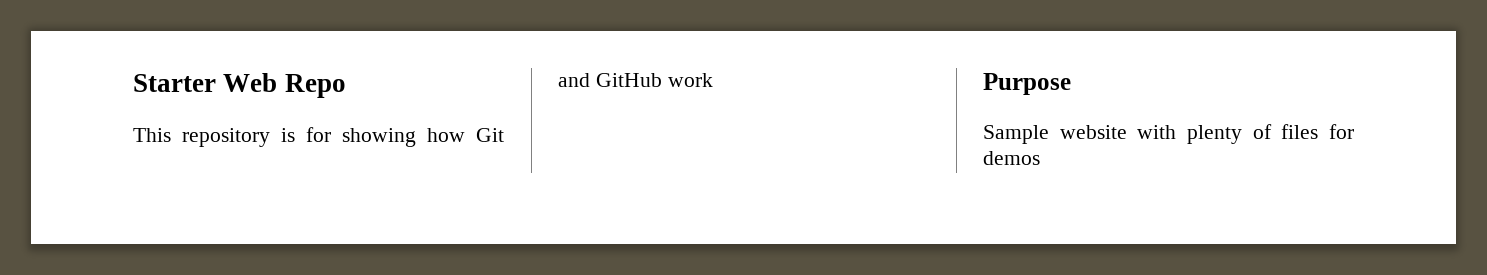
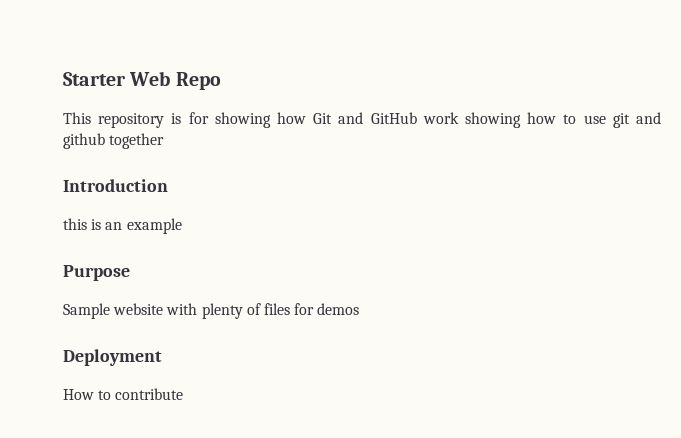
(713, 80) none -> [464,112,661,128] [63,133,165,149] [63,179,168,192] [63,218,182,234] showing how to use git and github together // Introduction // this is an example
(1040, 158) none -> [63,349,162,366] [63,388,184,400] // Deployment // How to contribute

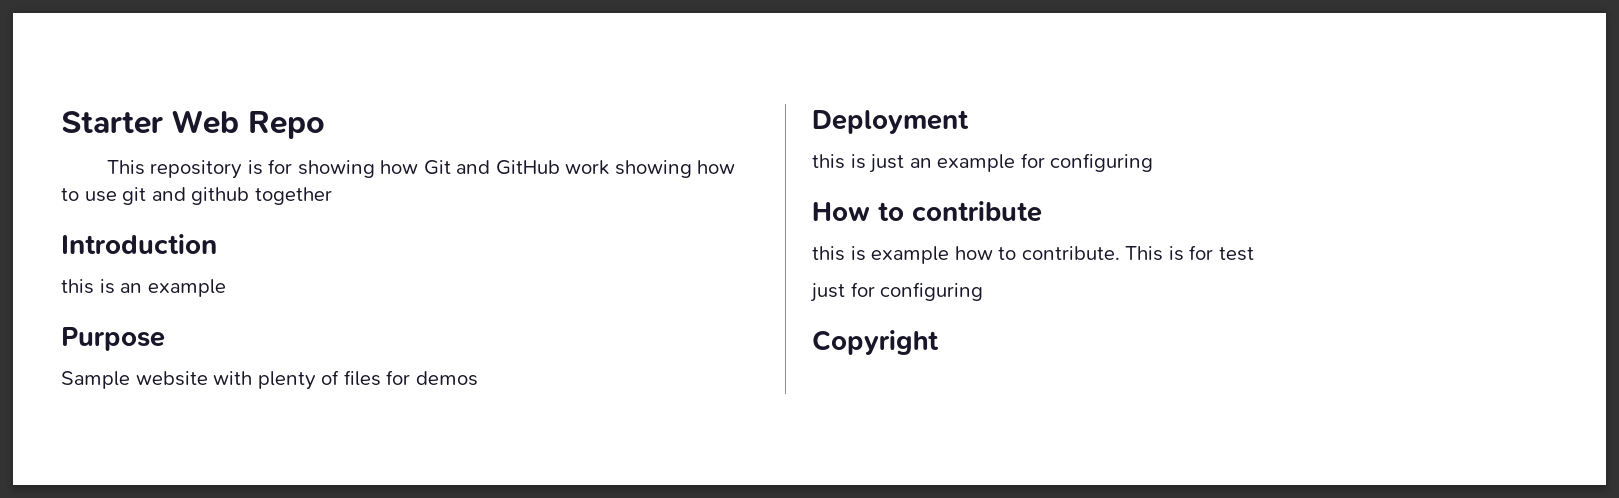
[63,388,184,400] How to contribute -> [812,153,1154,173] [812,201,1042,222] [812,245,1254,264] [810,282,984,302] [812,330,939,355] this is just an example for configuring // How to contribute // this is example how to contribute. This is for test // just for configuring // Copyright

